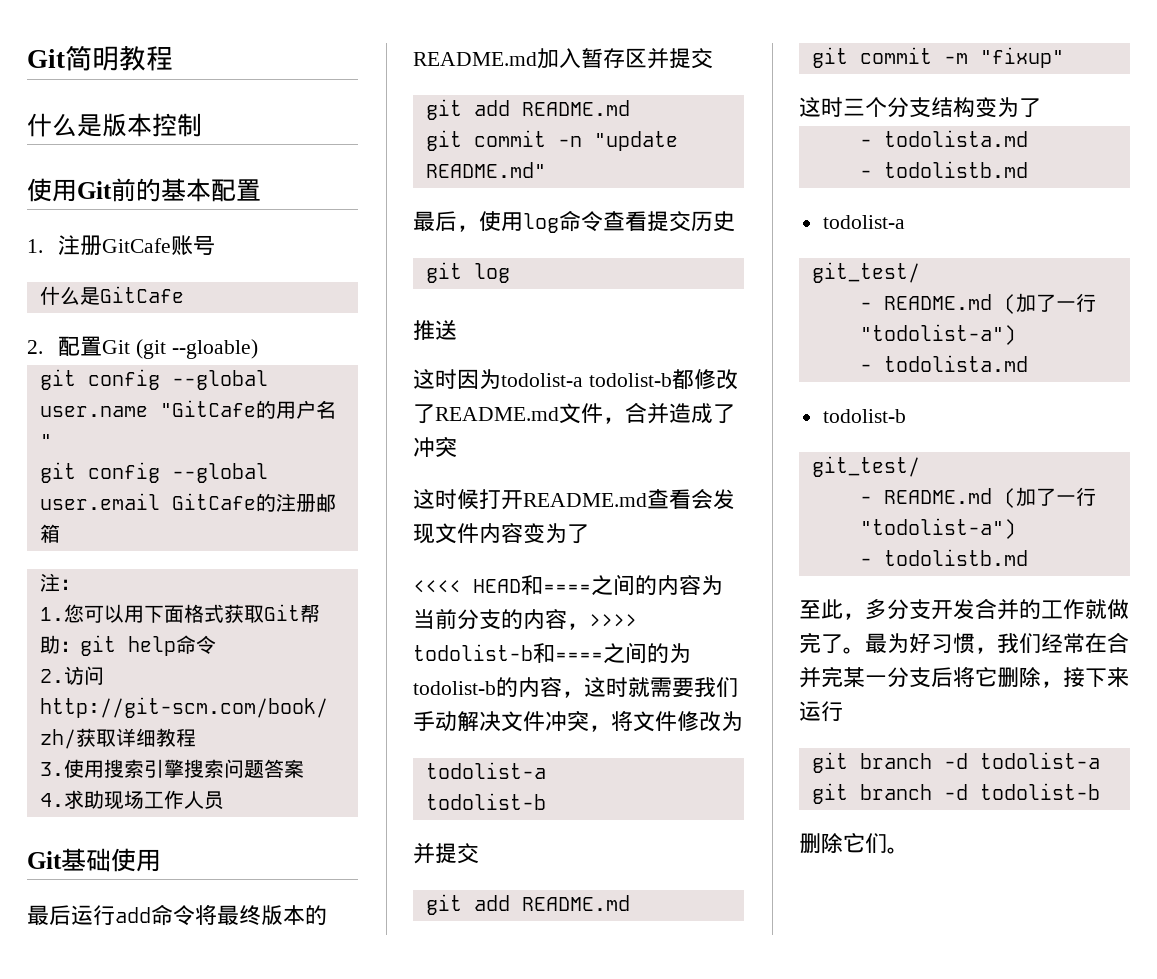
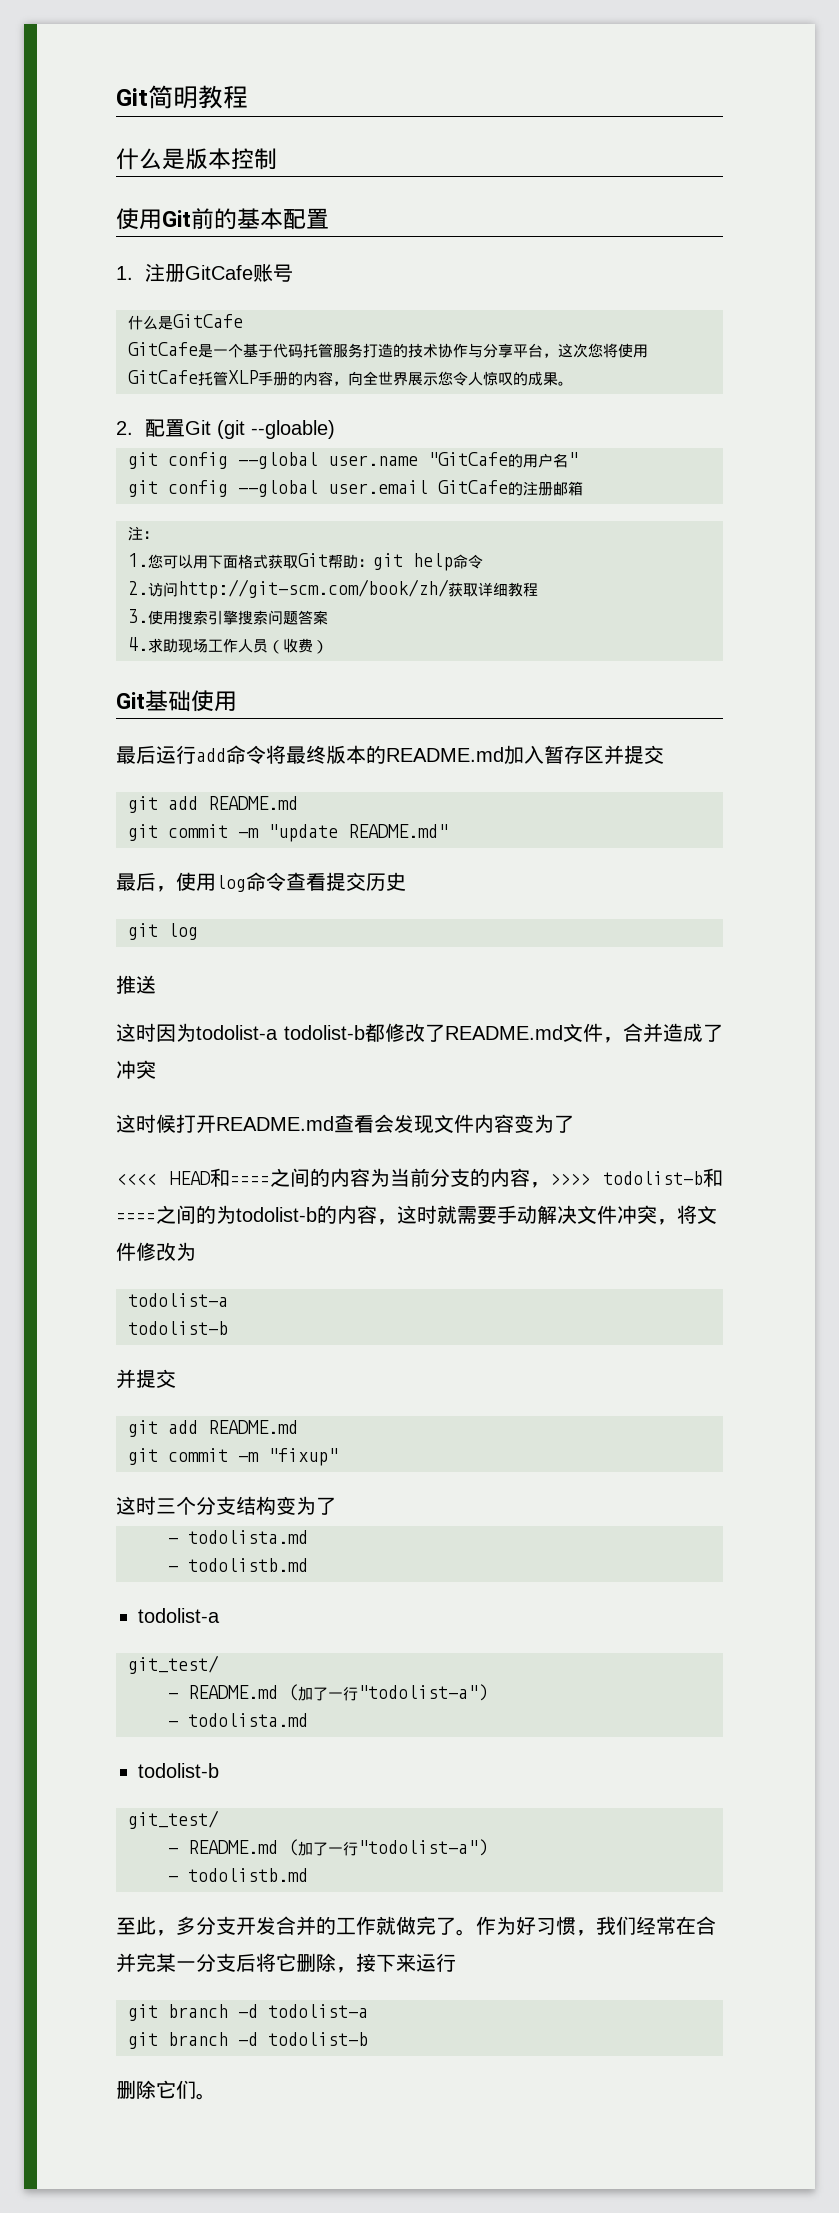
(184, 294) none -> [128,342,648,358] [128,370,573,386] // GitCafe是一个基于代码托管服务打造的技术协作与分享平台，这次您将使用GitCafe托管XLP手册的内容，向全世界展示您令人惊叹的成果。
(224, 800) none -> [268,638,328,654] （收费）
[557,136,582,147] -n -> [238,828,259,838] -m
[694,677,738,697] 我们 -> (497, 1215) none
[865,633,887,653] 最 -> [476,1916,496,1935] 作

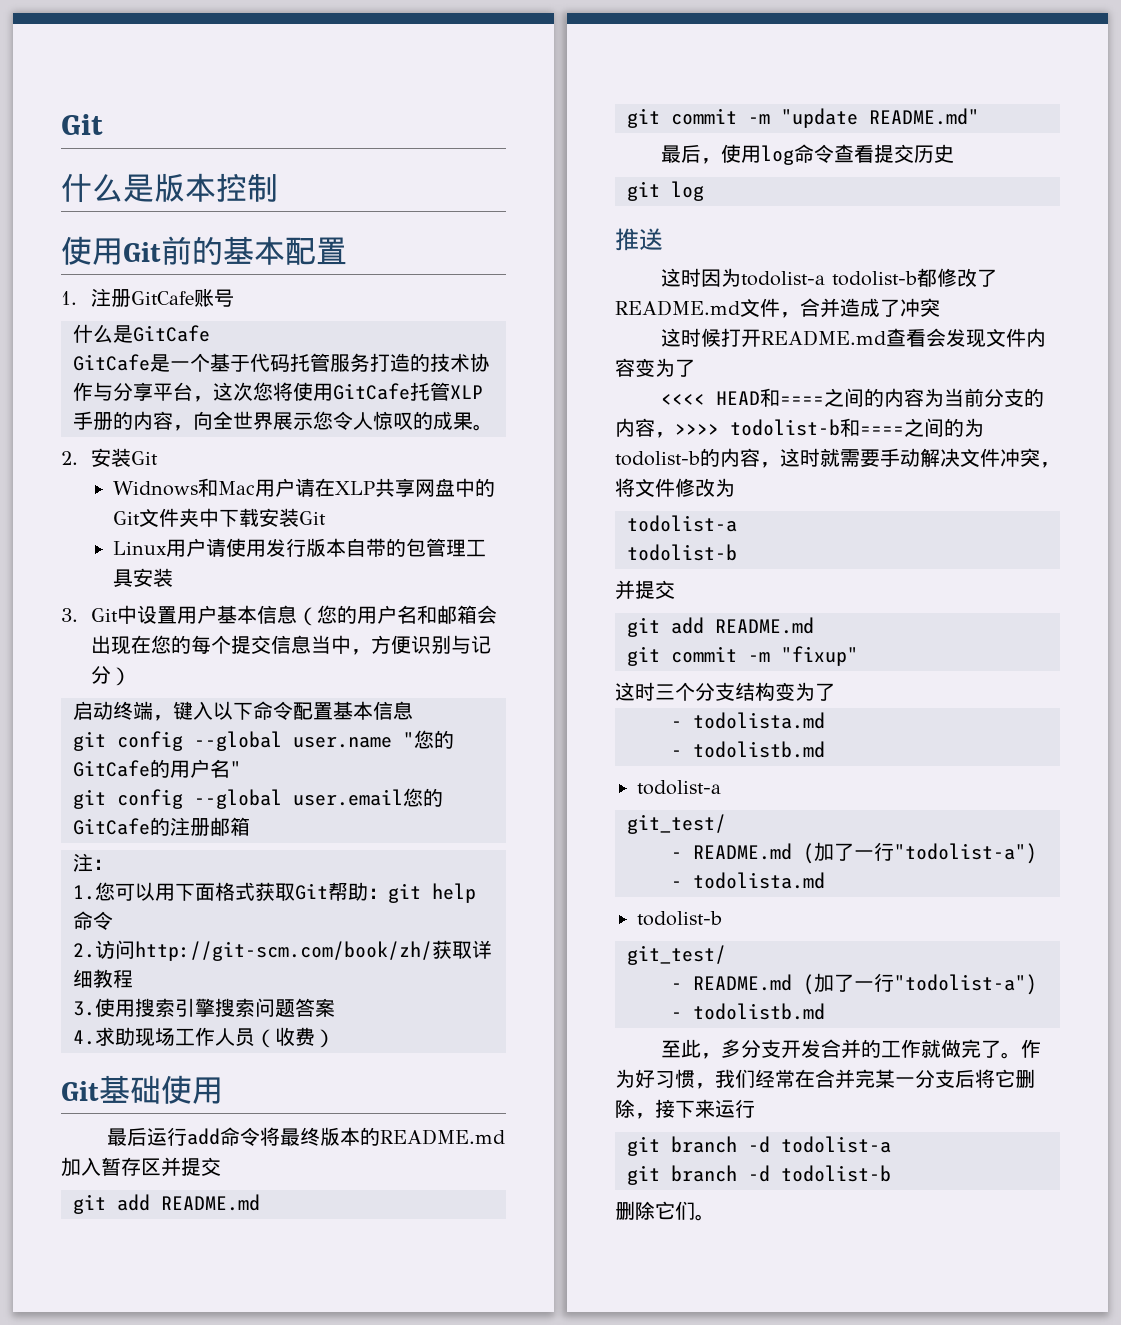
[116,85,248,109] Git简明教程 -> [61,114,103,135] Git
[144,419,335,439] 配置Git (git --gloable) -> [91,448,159,467] [113,478,496,497] [113,508,327,528] [113,538,487,557] [113,568,174,587] [61,605,498,626] [91,635,492,655] [91,665,132,686] [73,701,413,721] 安装Git // Widnows和Mac用户请在XLP共享网盘中的Git文件夹中下载安装Git // Linux用户请使用发行版本自带的包管理工具安装 // 3. Git中设置用户基本信息（您的用户名和邮箱会出现在您的每个提交信息当中，方便识别与记分） // 启动终端，键入以下命令配置基本信息
[428,452,508,466] "GitCafe -> [403,730,454,749] [73,760,150,777] "您的GitCafe
(428, 487) none -> [403,788,443,807] 您的

